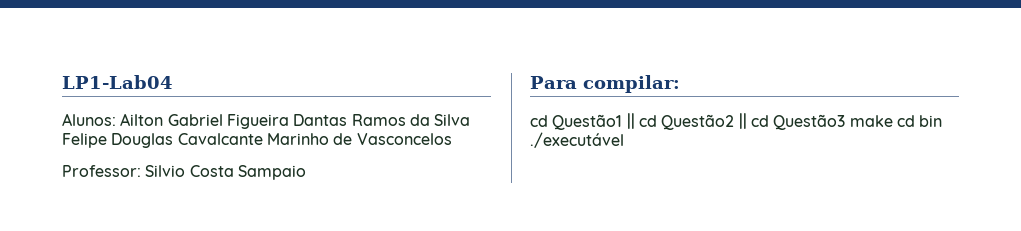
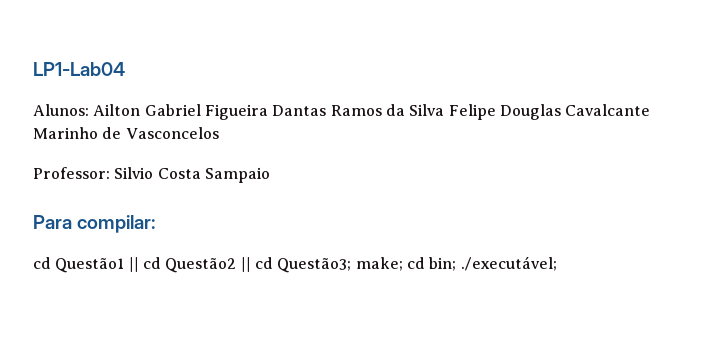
[773,114,943,130] [530,132,624,148] Questão3 make cd bin ./executável -> [277,256,557,273] Questão3; make; cd bin; ./executável;

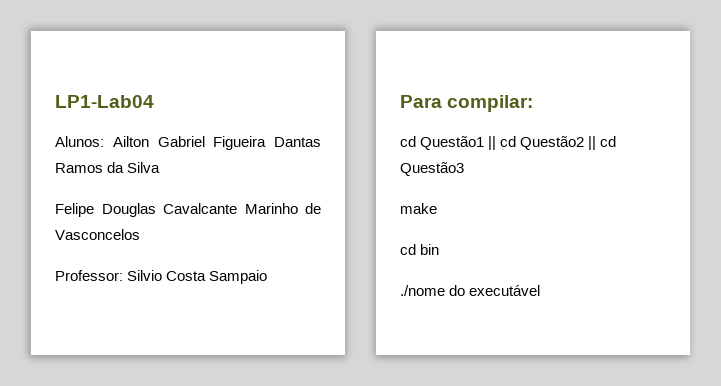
(445, 110) none -> (161, 167) //
[277,256,557,273] Questão3; make; cd bin; ./executável; -> [400,162,464,176] [400,203,437,214] [400,244,440,255] [400,285,541,296] Questão3 // make // cd bin // ./nome do executável

